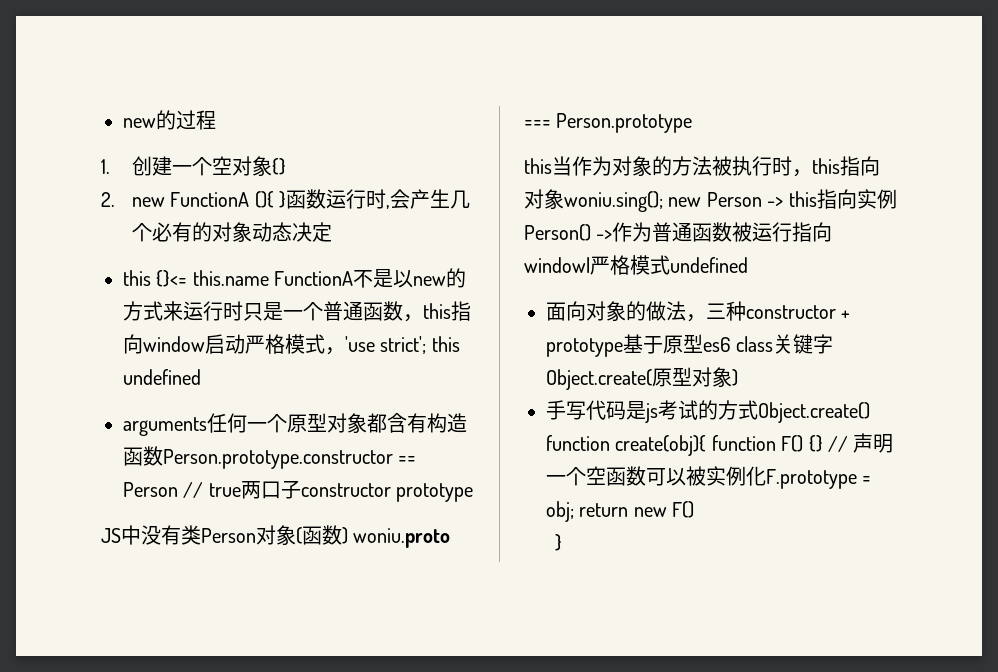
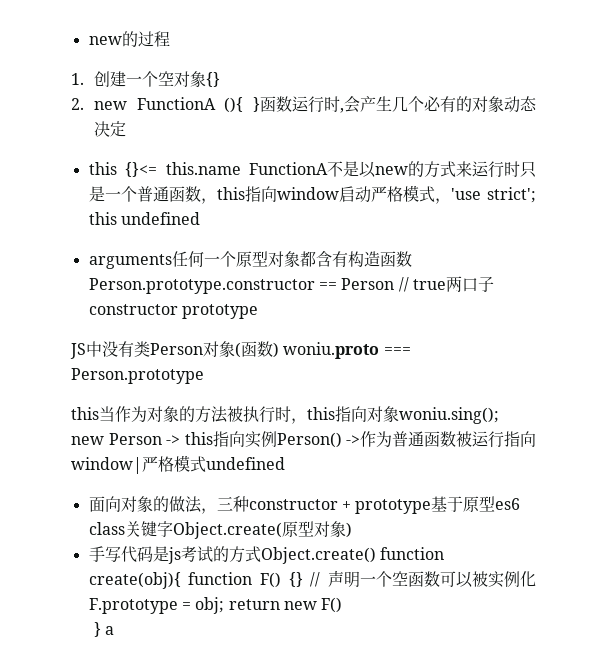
(562, 542) none -> [105,626,115,635] a

